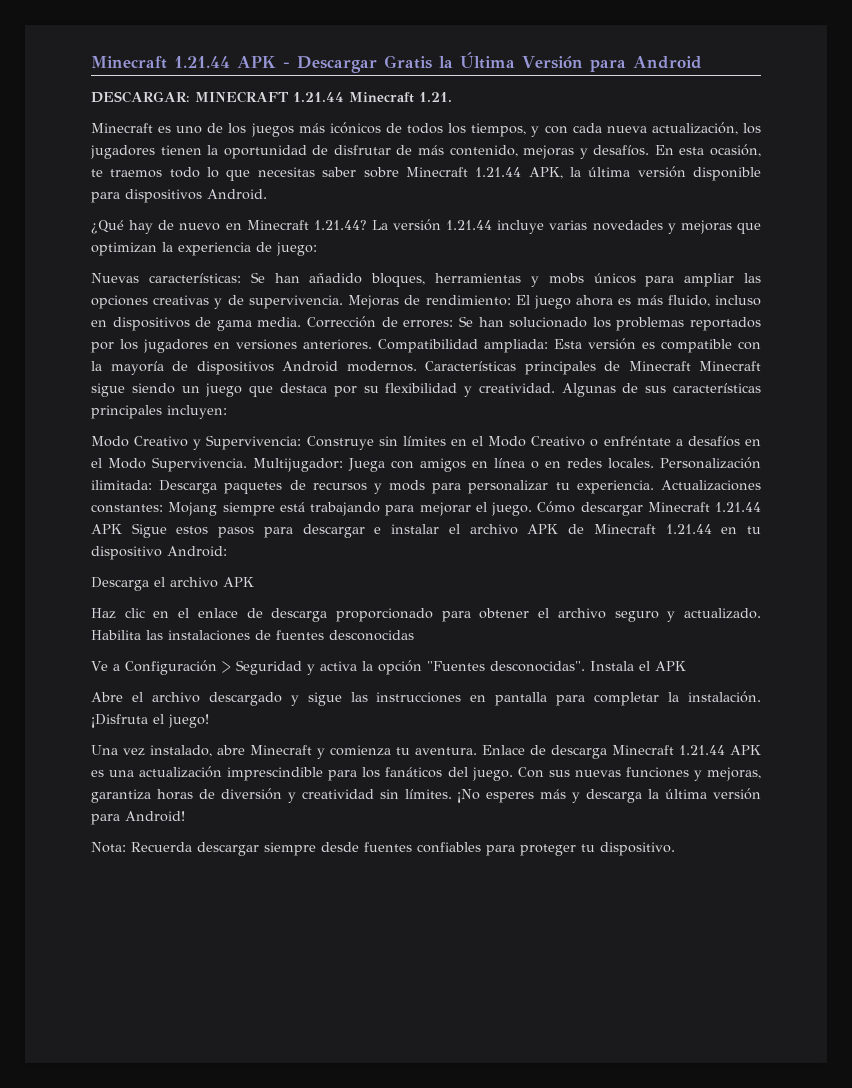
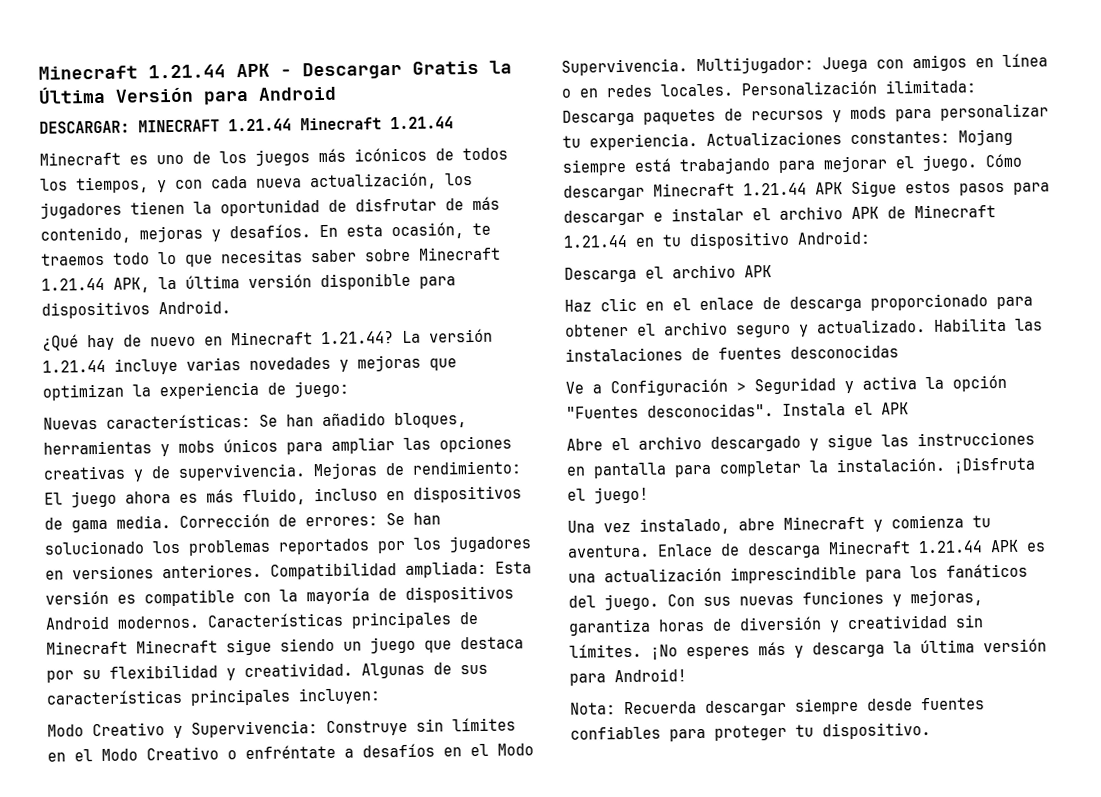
[419,92,452,102] 1.21. -> [390,116,454,130] 1.21.44

